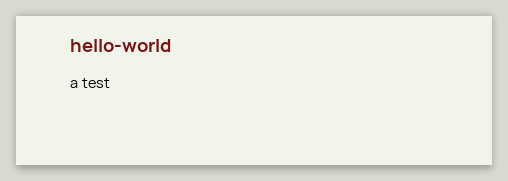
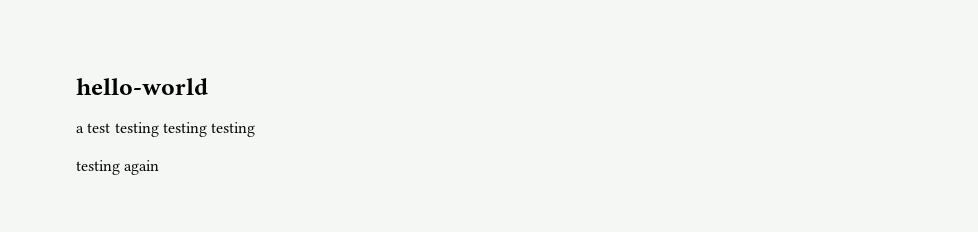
(110, 83) none -> [114,122,256,137] [76,160,160,175] testing testing testing // testing again

